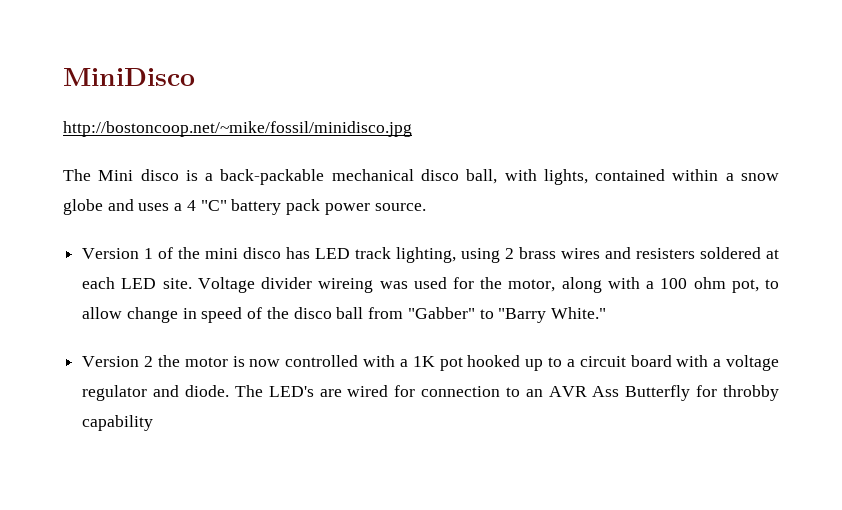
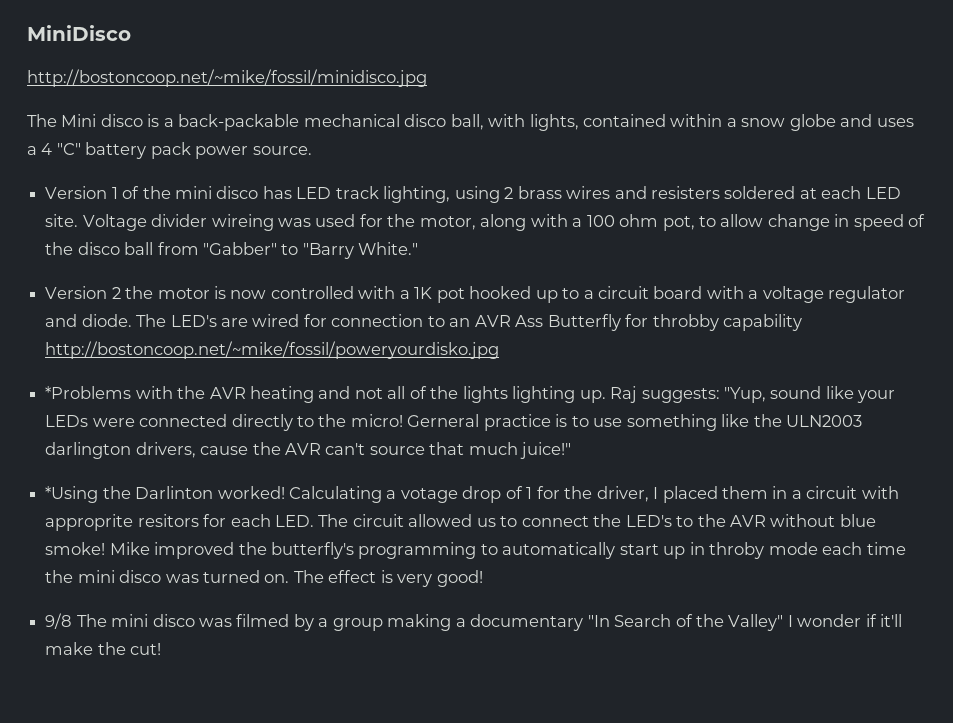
(154, 423) none -> [45,341,500,359] [45,386,896,403] [45,414,862,431] [45,442,572,459] [45,486,899,503] [45,514,876,531] [45,542,906,559] [45,570,483,587] [45,613,903,631] [45,642,162,655] http://bostoncoop.net/~mike/fossil/poweryourdisko.jpg // *Problems with the AVR heating and not all of the lights lighting up. Raj suggests: "Yup, sound like your LEDs were connected directly to the micro! Gerneral practice is to use something like the ULN2003 darlington drivers, cause the AVR can't source that much juice!" // *Using the Darlinton worked! Calculating a votage drop of 1 for the driver, I placed them in a circuit with approprite resitors for each LED. The circuit allowed us to connect the LED's to the AVR without blue smoke! Mike improved the butterfly's programming to automatically start up in throby mode each time the mini disco was turned on. The effect is very good! // 9/8 The mini disco was filmed by a group making a documentary "In Search of the Valley" I wonder if it'll make the cut!

